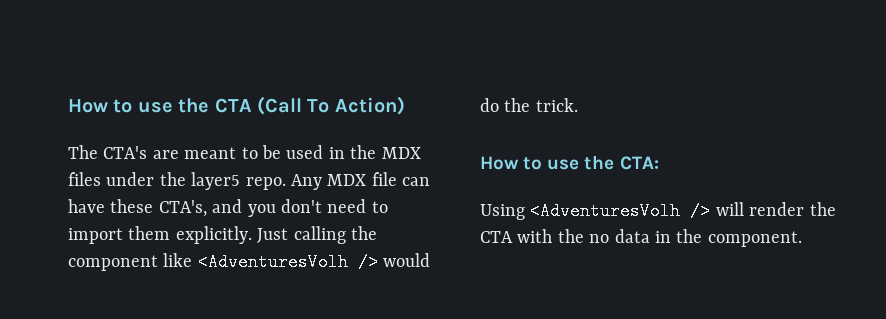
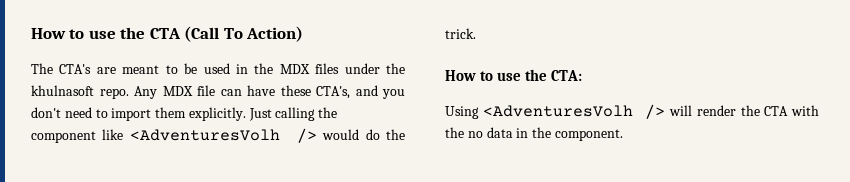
[191,172,241,190] layer5 -> [31,85,94,96] khulnasoft

